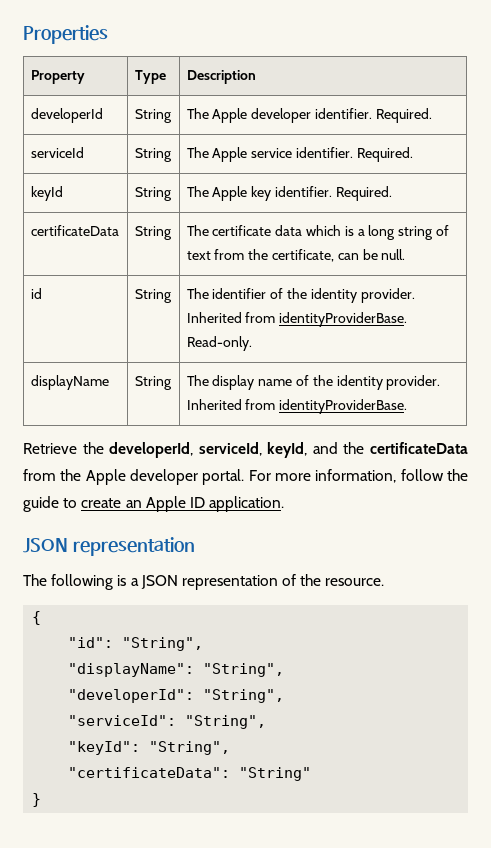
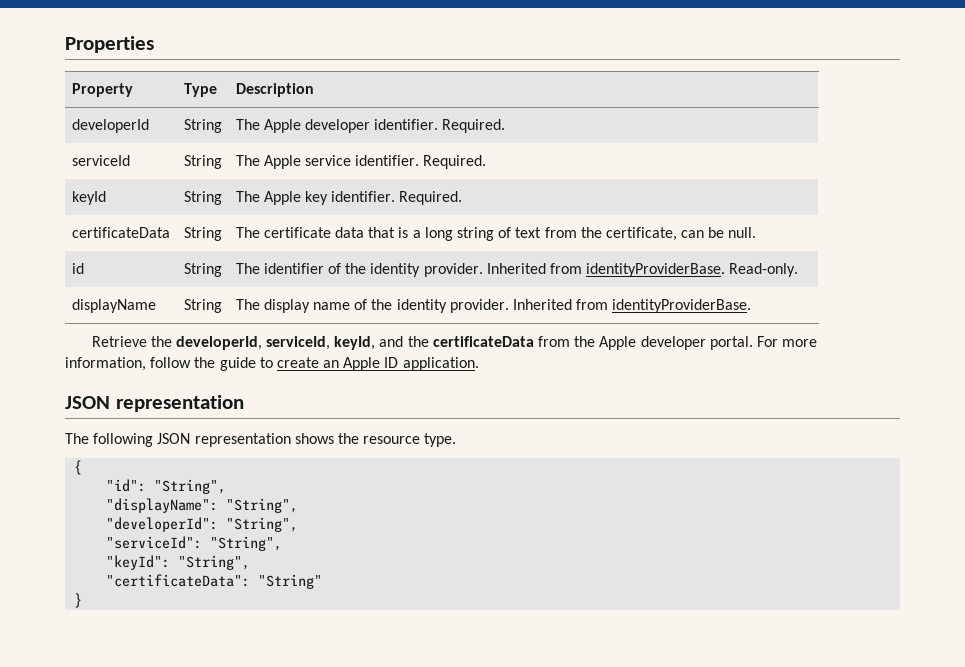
[306,225,342,236] which -> [368,227,396,238] that
[117,574,385,590] is a JSON representation of the resource. -> [157,433,457,447] JSON representation shows the resource type.

